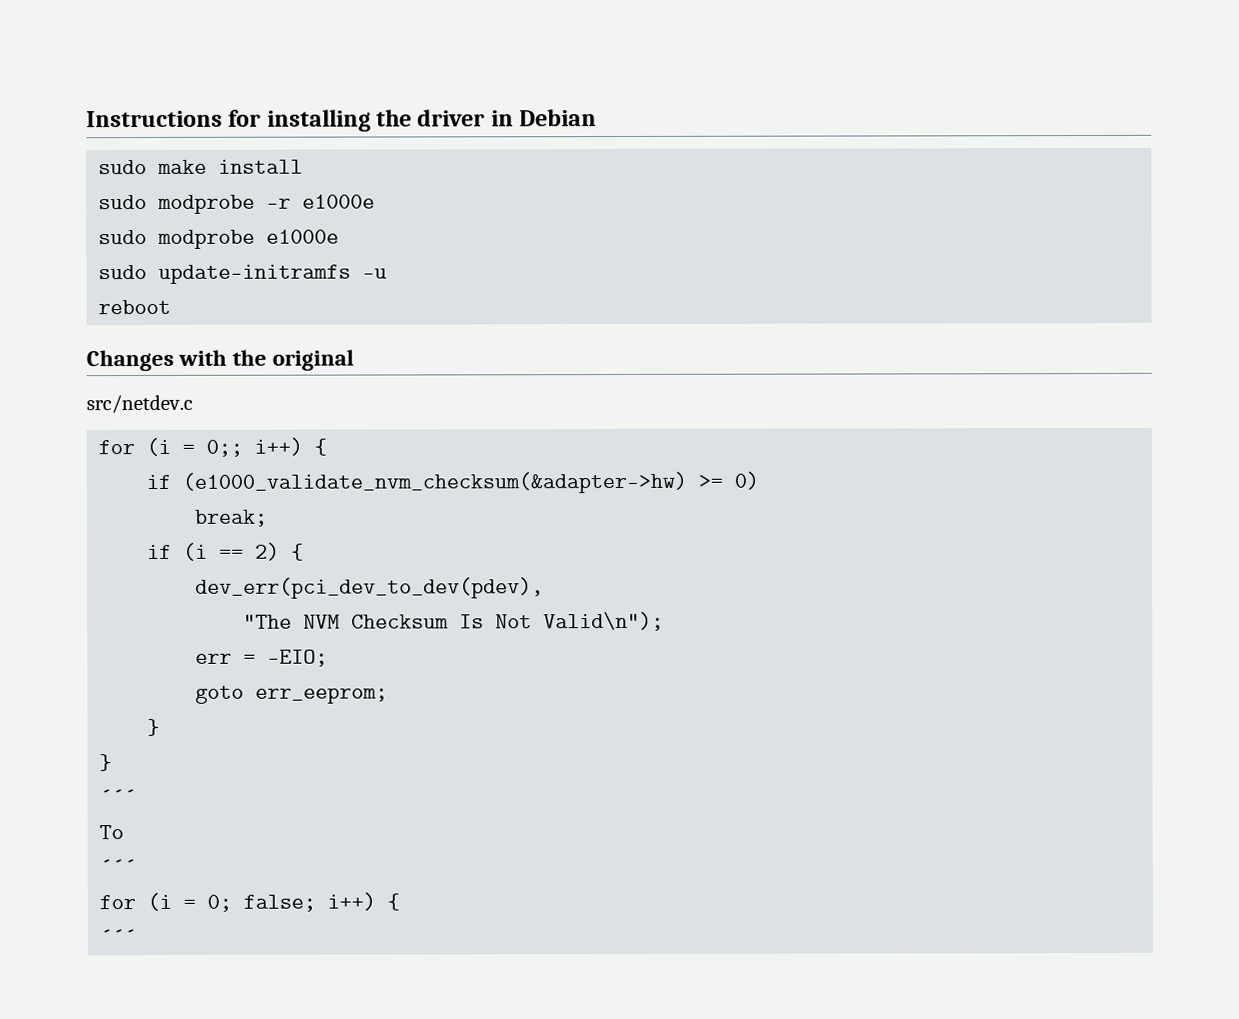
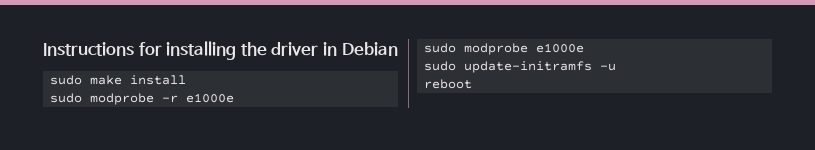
[86,349,355,372] [86,394,193,414] [98,437,328,457] [146,471,760,494] [194,509,269,527] [147,542,305,561] [195,577,545,599] [243,611,665,632] [195,649,329,667] [195,685,389,704] [147,718,161,736] [99,754,113,772] [99,789,137,805] [99,825,125,840] [99,859,137,875] [99,892,401,912] [99,929,137,945] // Changes with the original // src/netdev.c // for (i = 0;; i++) { // if (e1000_validate_nvm_checksum(&adapter->hw) >= 0) // break; // if (i == 2) { // dev_err(pci_dev_to_dev(pdev), // "The NVM Checksum Is Not Valid\n"); // err = -EIO; // goto err_eeprom; // } // } // ´´´ // To // ´´´ // for (i = 0; false; i++) { // ´´´ -> (472, 84) none

